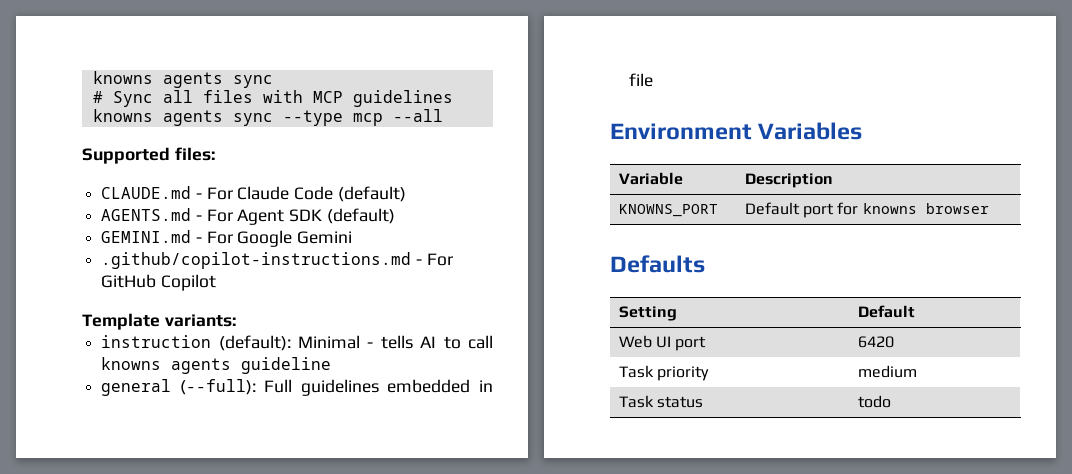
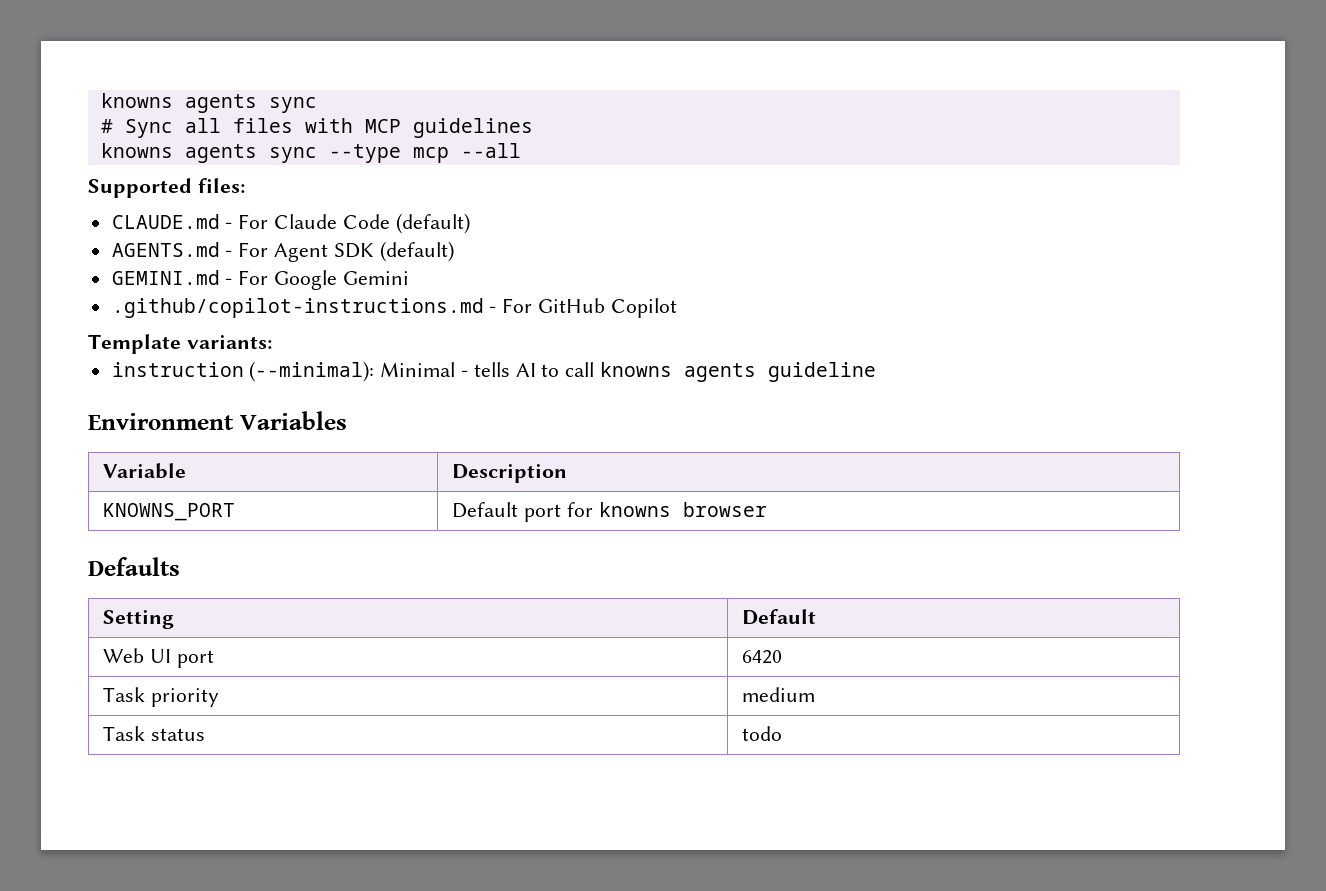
[218,335,291,351] (default): -> [249,361,375,382] (--minimal):
[101,379,494,396] [629,73,654,87] // general (--full): Full guidelines embedded in file -> (877, 372) none

